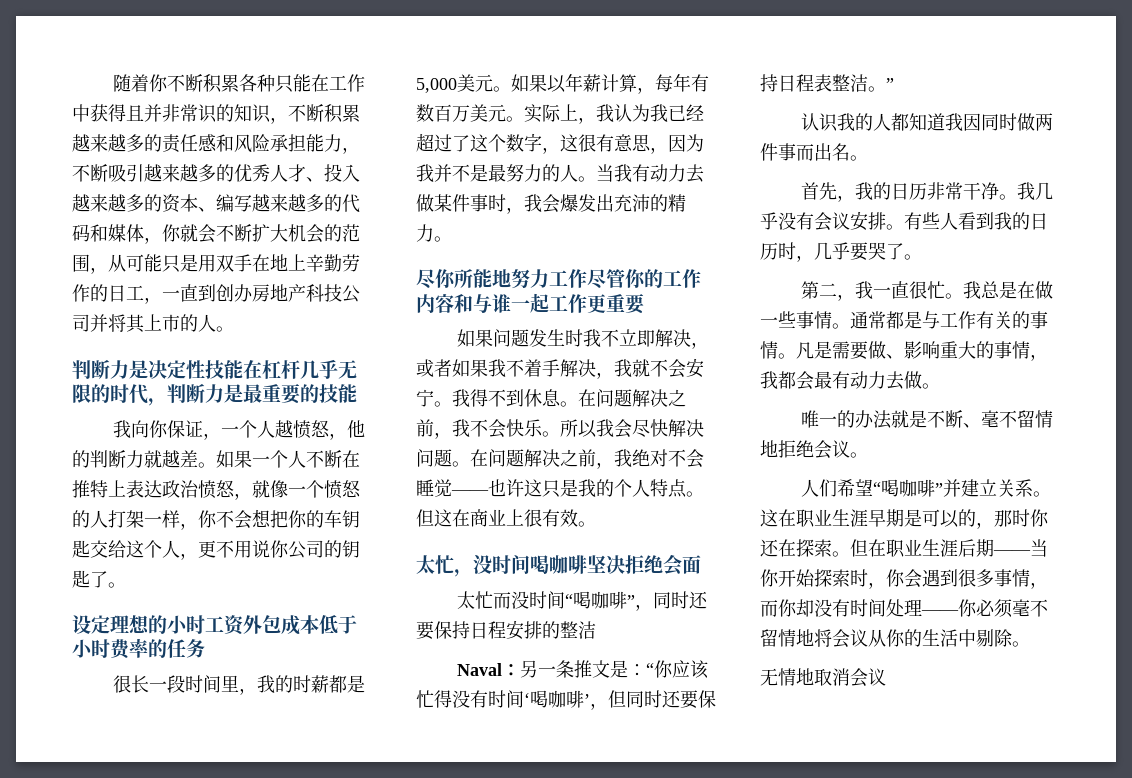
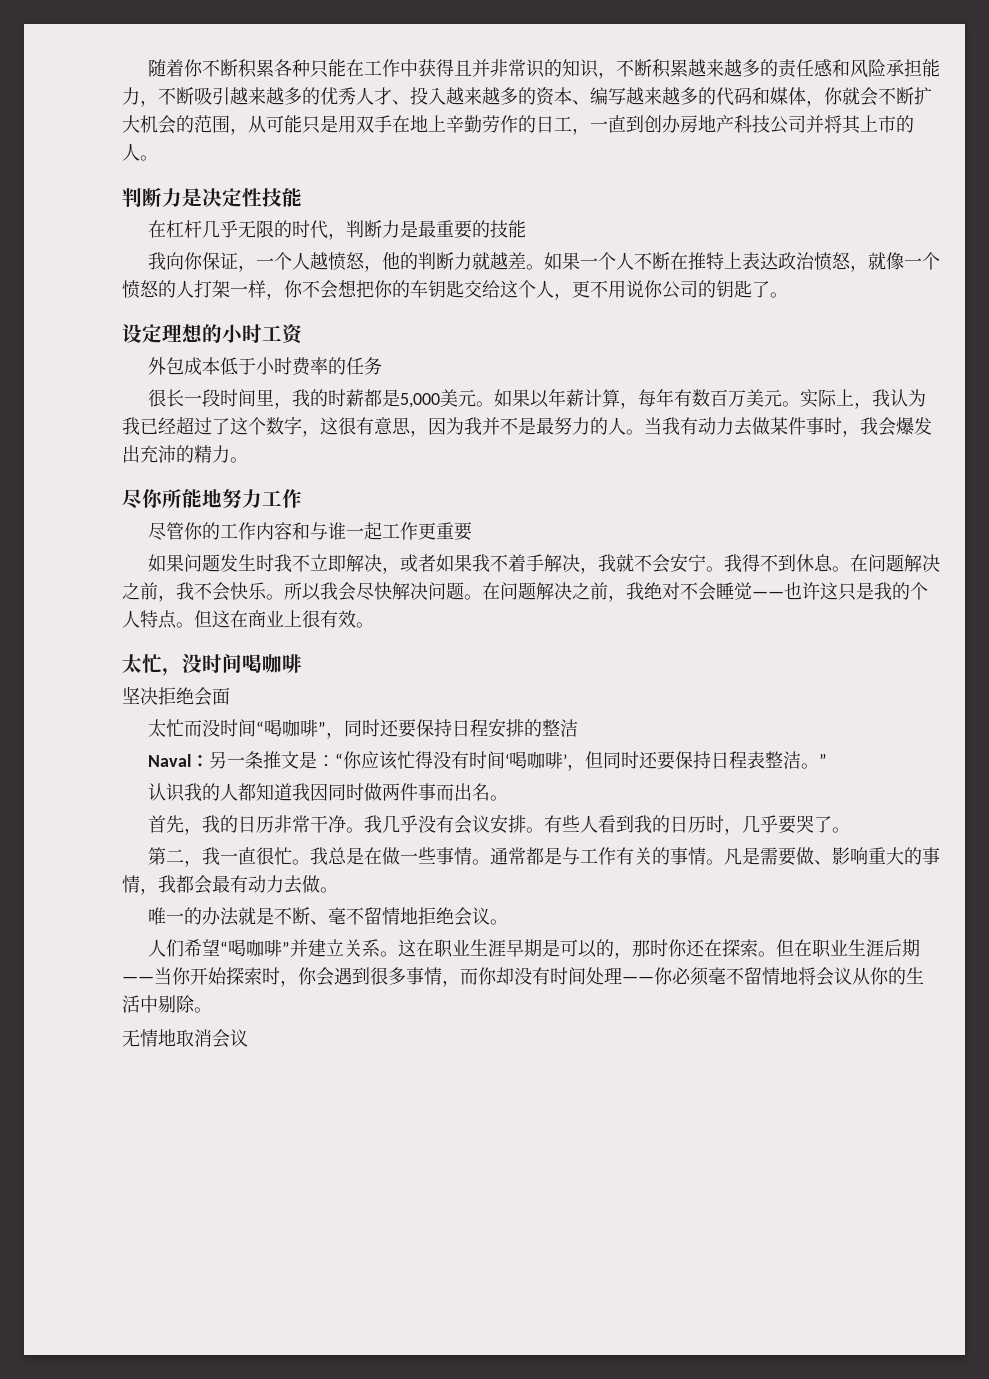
(243, 369) none -> (302, 197) //
(245, 625) none -> (304, 334) //
(587, 278) none -> (302, 498) //
(587, 564) none -> (302, 663) //

